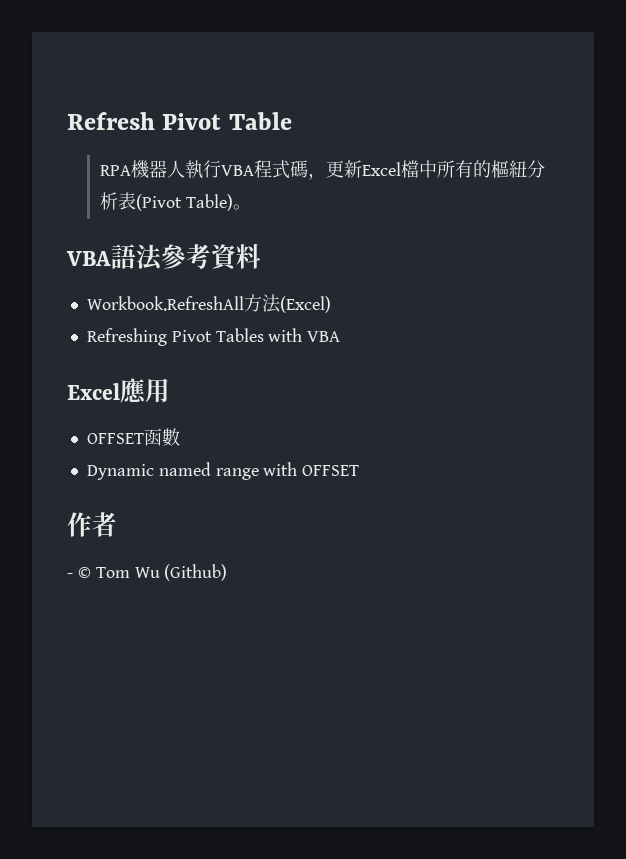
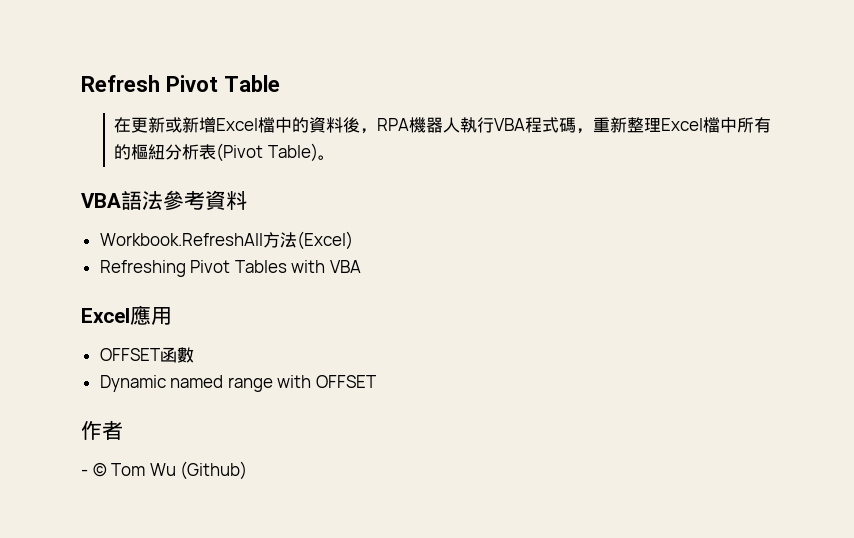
(292, 121) none -> [114,117,378,134] 在更新或新增Excel檔中的資料後，
[325,160,362,178] 更新 -> [593,117,662,133] 重新整理

